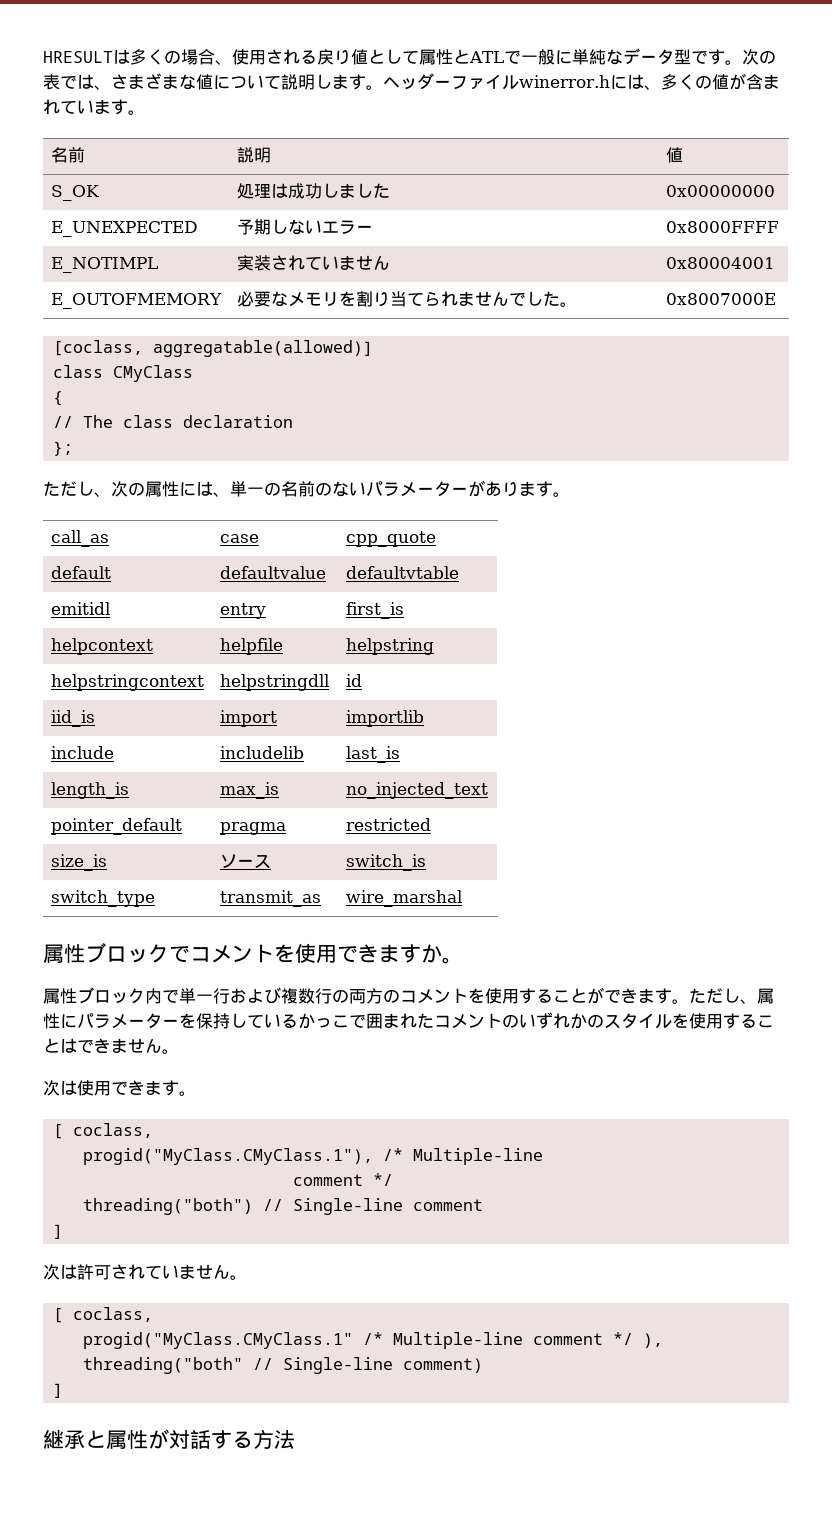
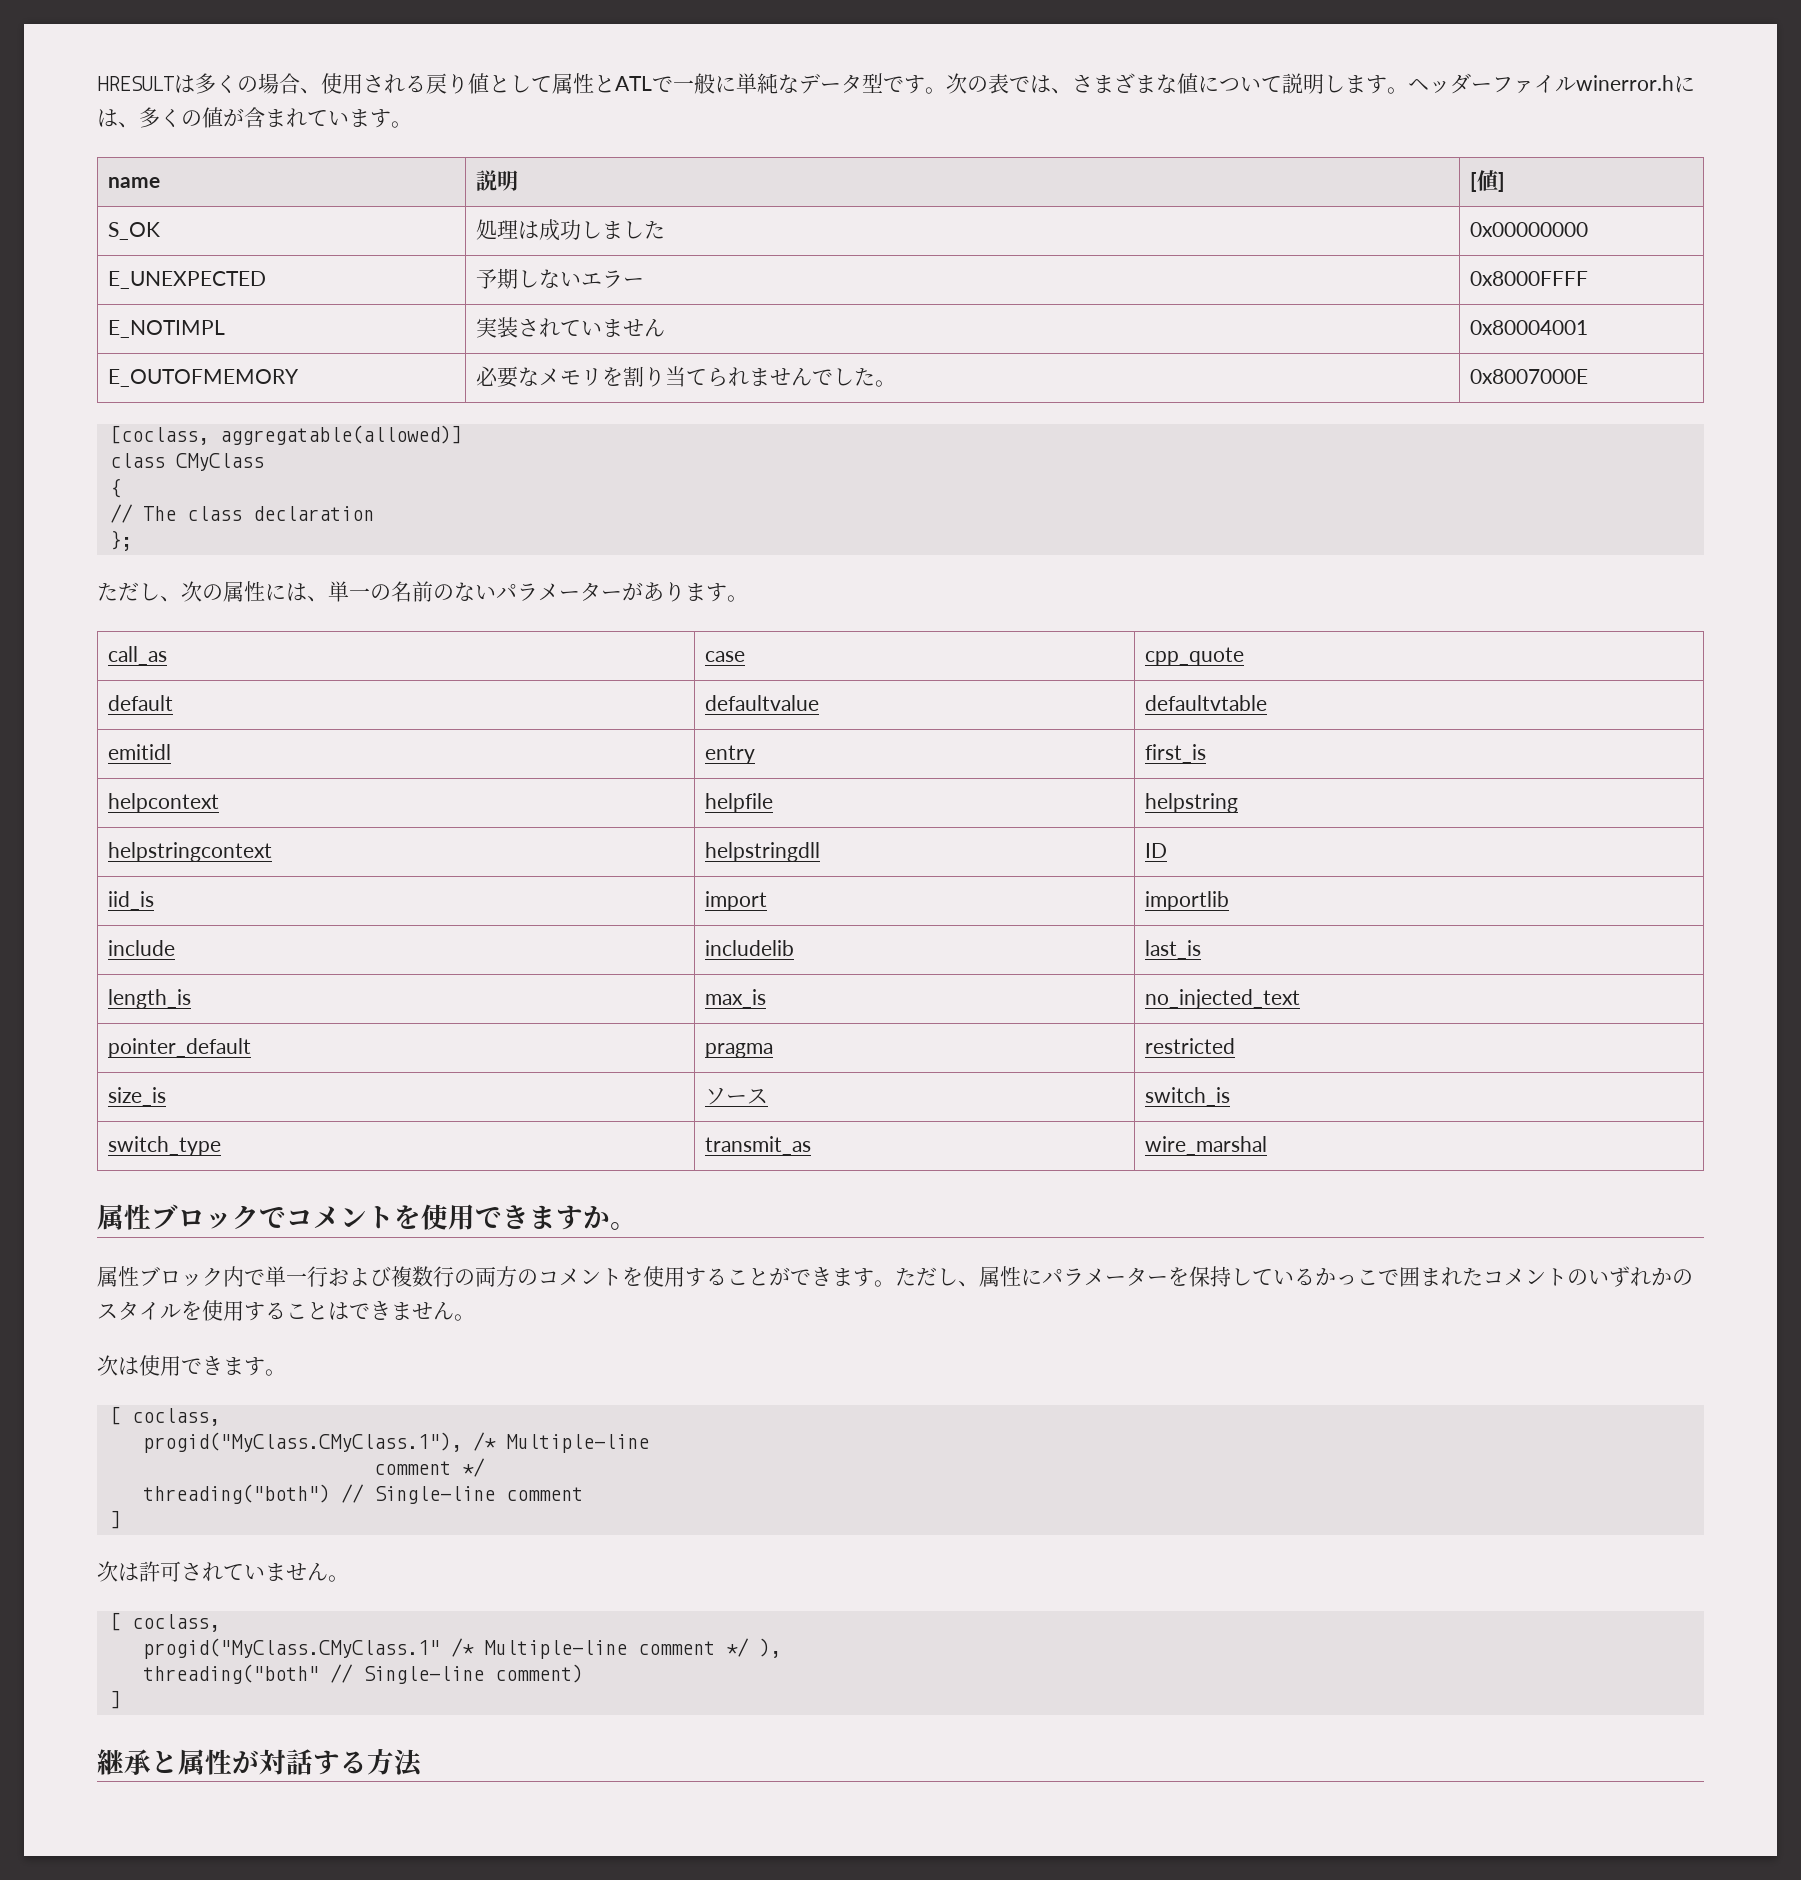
[50,147,85,163] 名前 -> [108,177,161,188] name
[665,147,683,163] 値 -> [1470,170,1506,192] [値]
[345,674,362,687] id -> [1145,843,1168,858] ID

